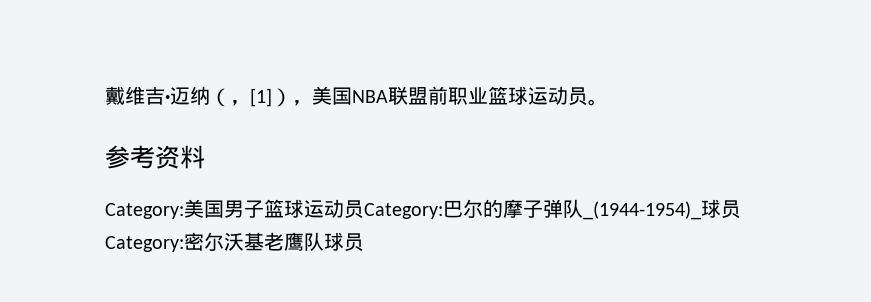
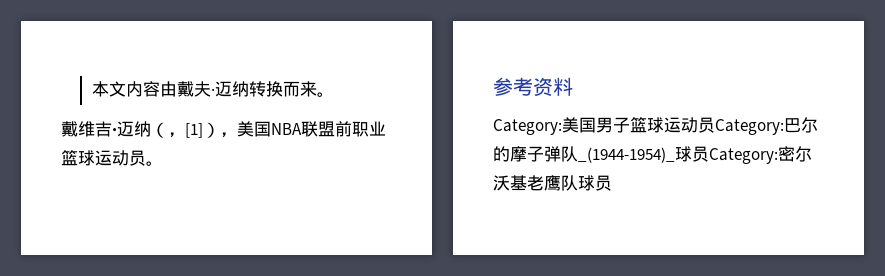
(105, 95) none -> [91,81,334,97] 本文内容由戴夫·迈纳转换而来。 //

